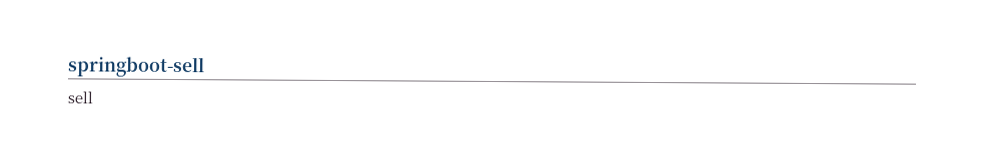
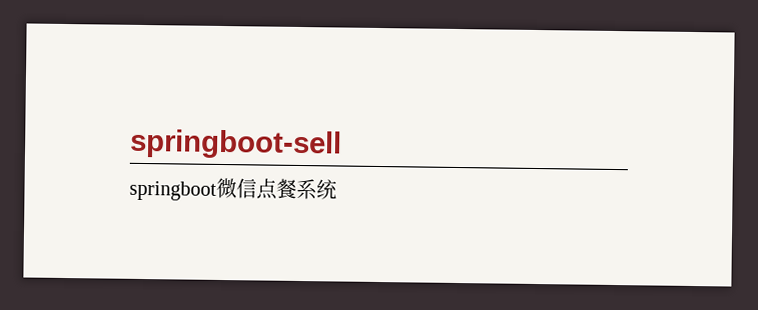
[67,91,93,104] sell -> [129,177,337,201] springboot微信点餐系统

